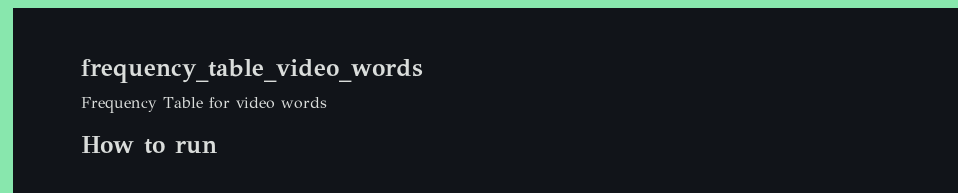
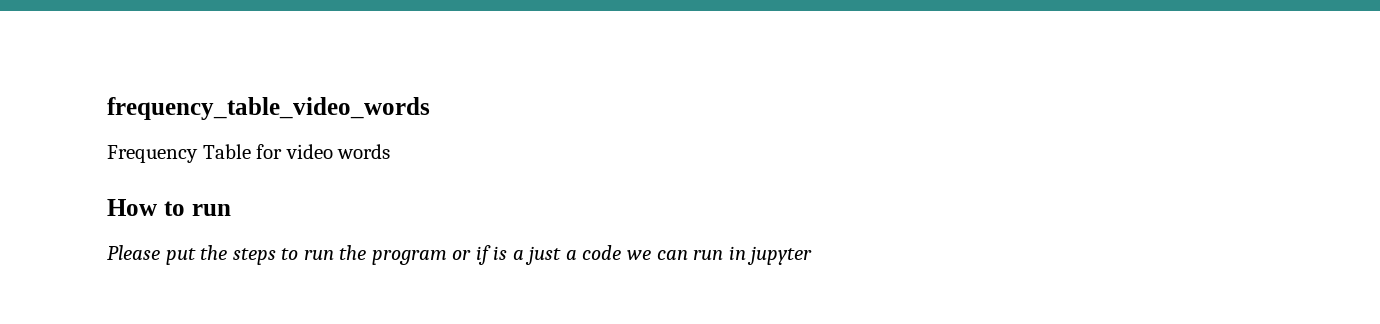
(217, 147) none -> [107,245,813,265] // Please put the steps to run the program or if is a just a code we can run in jupyter

